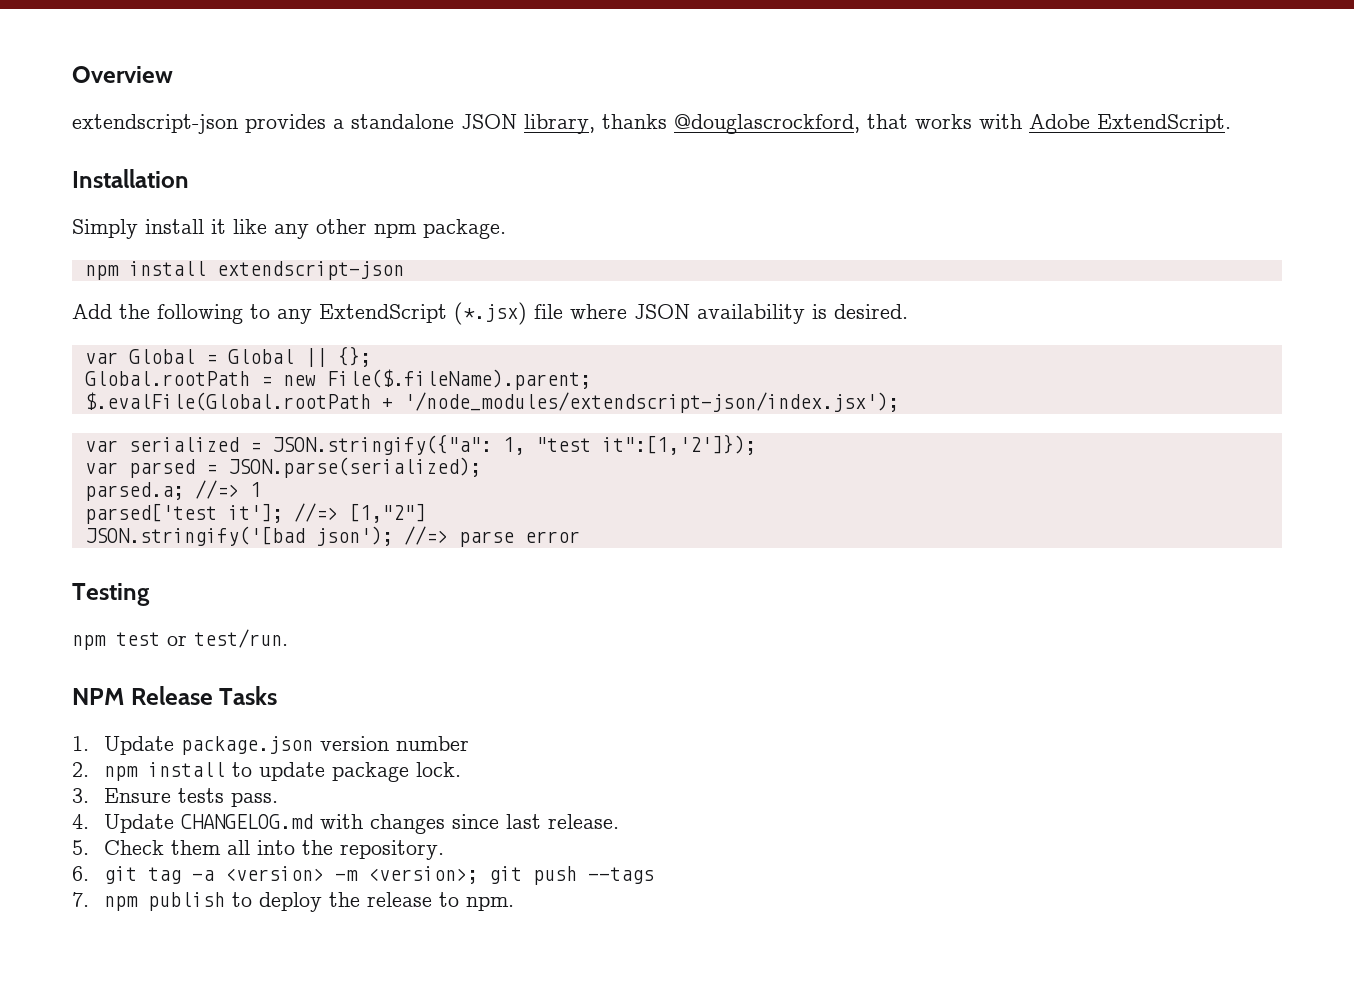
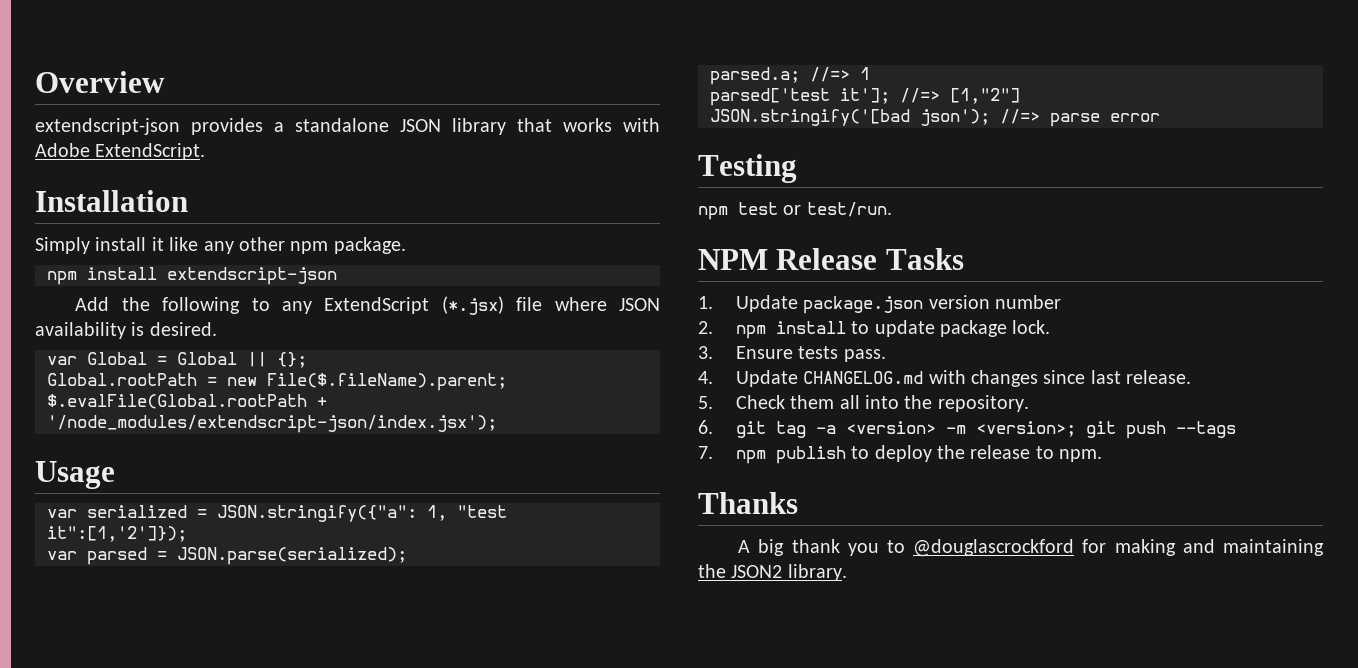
[524,114,860,134] library, thanks @douglascrockford, -> [452,118,506,135] library
(899, 402) none -> [35,461,115,489] // Usage
(515, 903) none -> [698,492,798,514] [738,539,1324,557] [698,564,847,581] // Thanks // A big thank you to @douglascrockford for making and maintaining the JSON2 library.

